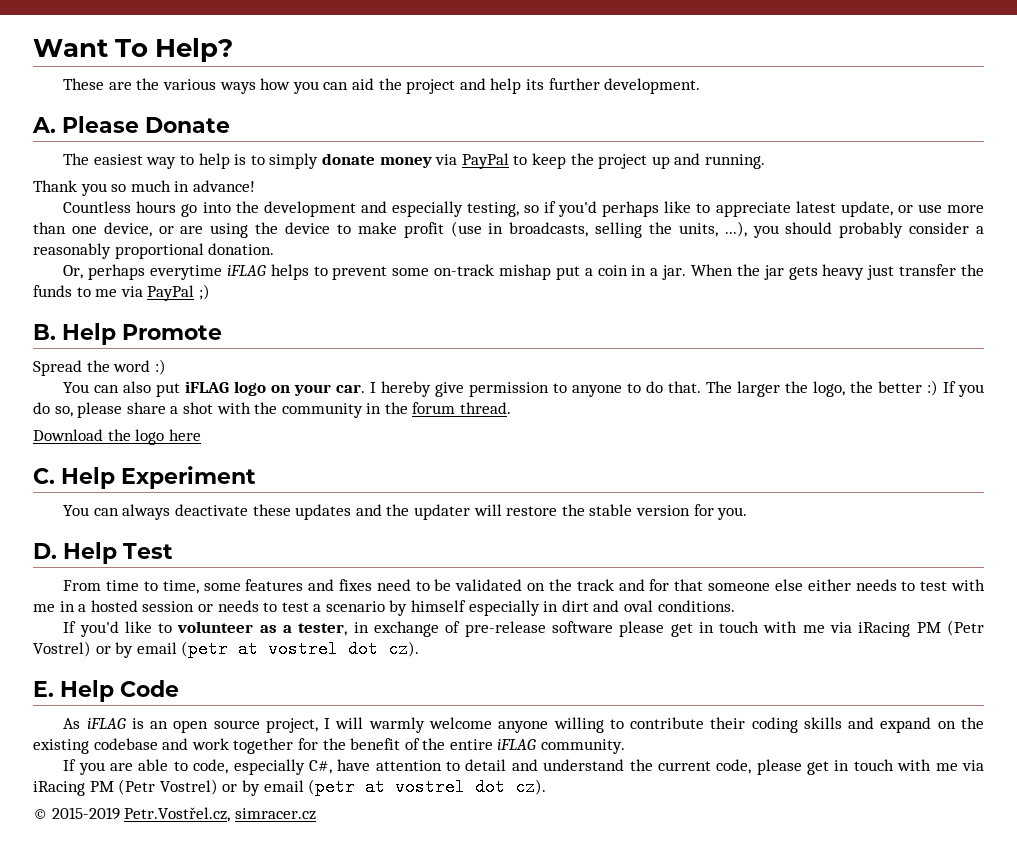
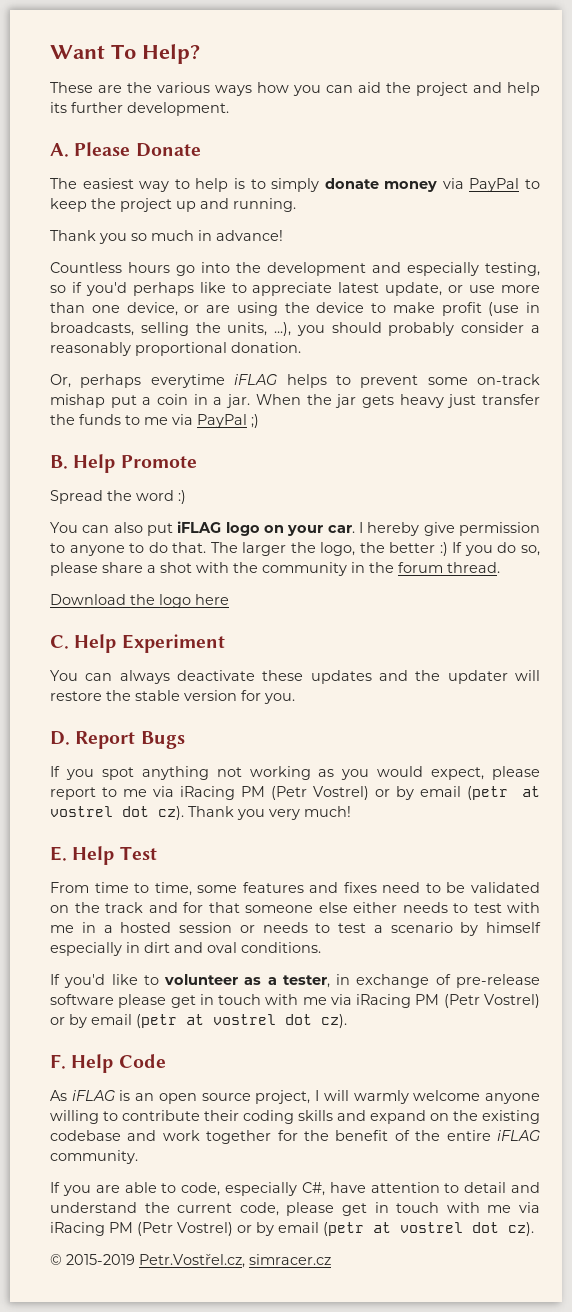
(57, 551) none -> [75,731,185,749] [50,766,540,780] [50,786,541,800] [50,806,351,820] [50,846,67,861] Report Bugs // If you spot anything not working as you would expect, please report to me via iRacing PM (Petr Vostrel) or by email (petr at vostrel dot cz). Thank you very much! // E.
[33,681,54,697] E. -> [50,1054,66,1069] F.

